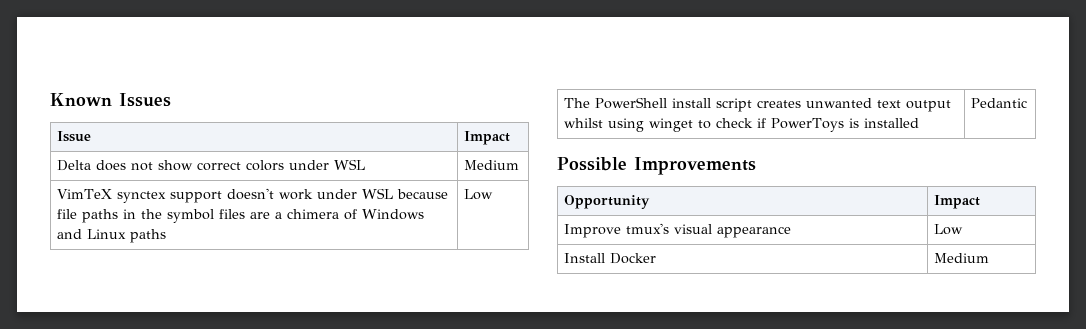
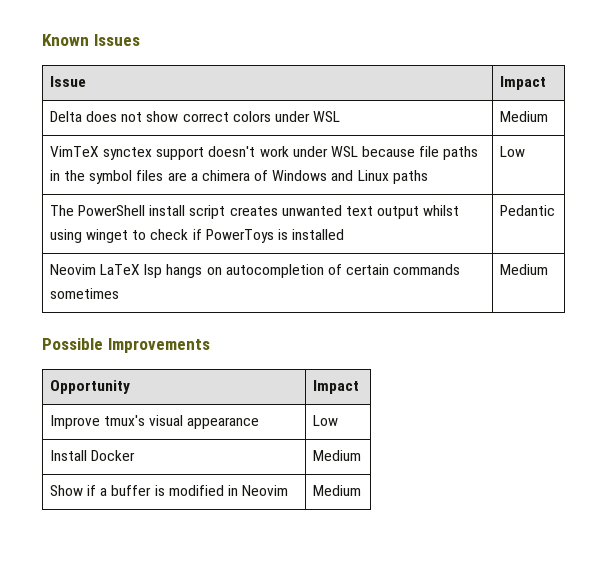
(1027, 103) none -> [49,264,461,278] [49,288,119,299] [499,264,548,275] // Neovim LaTeX lsp hangs on autocompletion of certain commands sometimes | Medium
(989, 258) none -> [49,485,289,496] [312,485,361,496] // Show if a buffer is modified in Neovim | Medium

